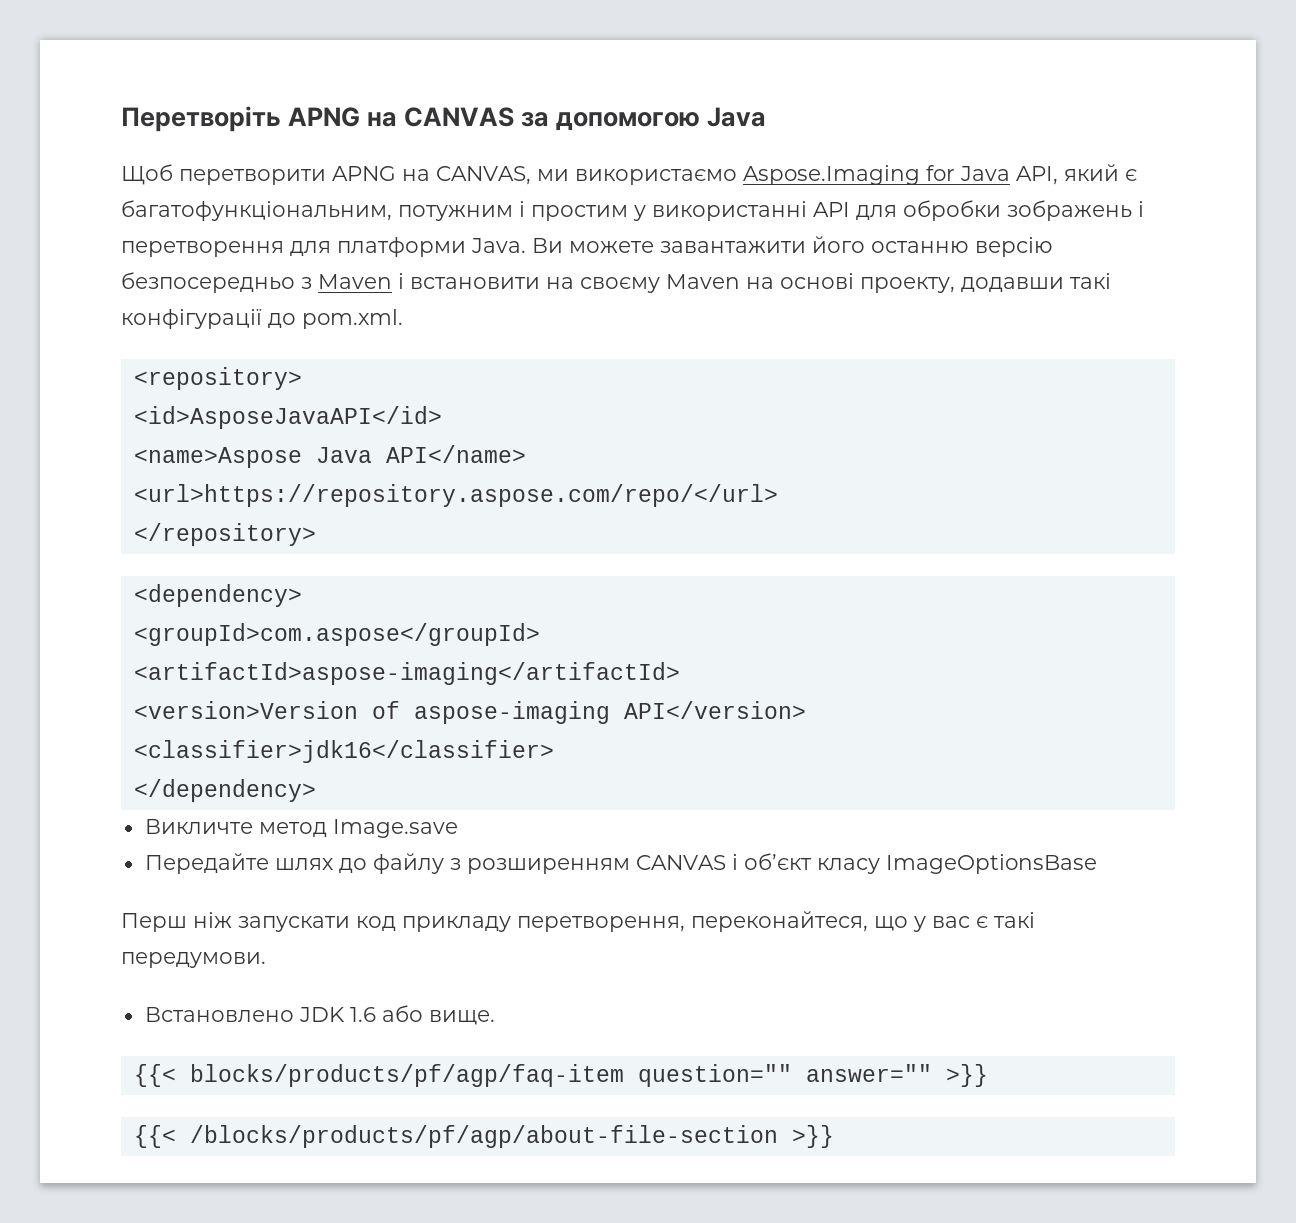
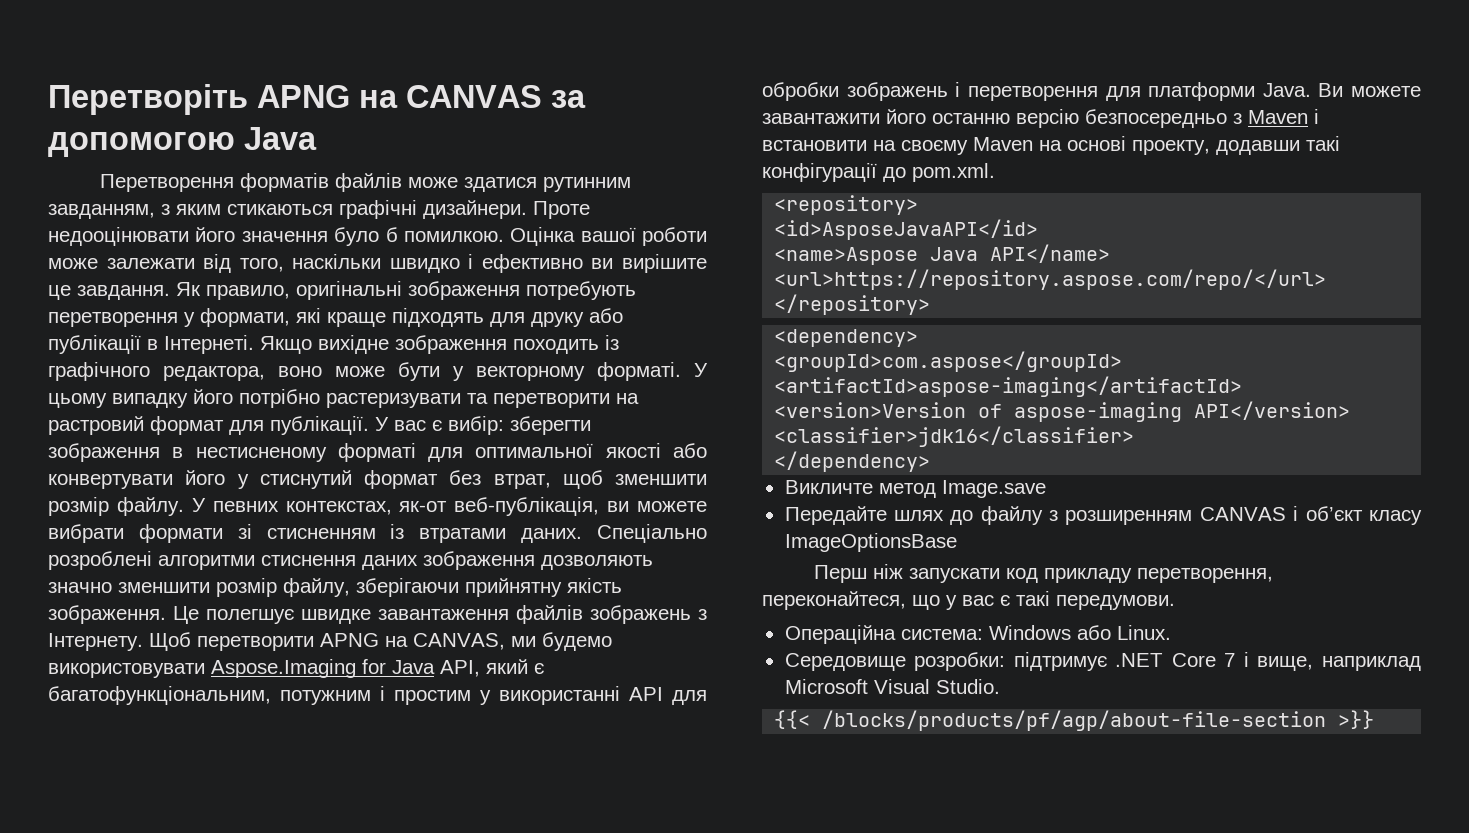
(767, 117) none -> [99,173,631,192] [48,200,590,219] [48,227,707,246] [48,254,707,273] [48,281,636,300] [48,308,623,327] [48,335,619,354] [48,362,708,381] [48,389,639,408] [48,416,591,435] [48,443,707,462] [48,470,707,489] [48,497,707,516] [48,524,707,543] [48,551,653,570] [48,578,622,597] [48,605,707,624] [48,633,143,651] Перетворення форматів файлів може здатися рутинним завданням, з яким стикаються графічні дизайнери. Проте недооцінювати його значення було б помилкою. Оцінка вашої роботи може залежати від того, наскільки швидко і ефективно ви вирішите це завдання. Як правило, оригінальні зображення потребують перетворення у формати, які краще підходять для друку або публікації в Інтернеті. Якщо вихідне зображення походить із графічного редактора, воно може бути у векторному форматі. У цьому випадку його потрібно растеризувати та перетворити на растровий формат для публікації. У вас є вибір: зберегти зображення в нестисненому форматі для оптимальної якості або конвертувати його у стиснутий формат без втрат, щоб зменшити розмір файлу. У певних контекстах, як-от веб-публікація, ви можете вибрати формати зі стисненням із втратами даних. Спеціально розроблені алгоритми стиснення даних зображення дозволяють значно зменшити розмір файлу, зберігаючи прийнятну якість зображення. Це полегшує швидке завантаження файлів зображень з Інтернету.
[575,169,737,185] використаємо -> [542,632,612,651] [48,663,205,678] будемо використовувати
[144,1005,495,1025] [133,1064,988,1087] Встановлено JDK 1.6 або вище. // {{< blocks/products/pf/agp/faq-item question="" answer="" >}} -> [784,625,1171,644] [784,652,1421,671] [784,679,1000,694] Операційна система: Windows або Linux. // Середовище розробки: підтримує .NET Core 7 і вище, наприклад Microsoft Visual Studio.

